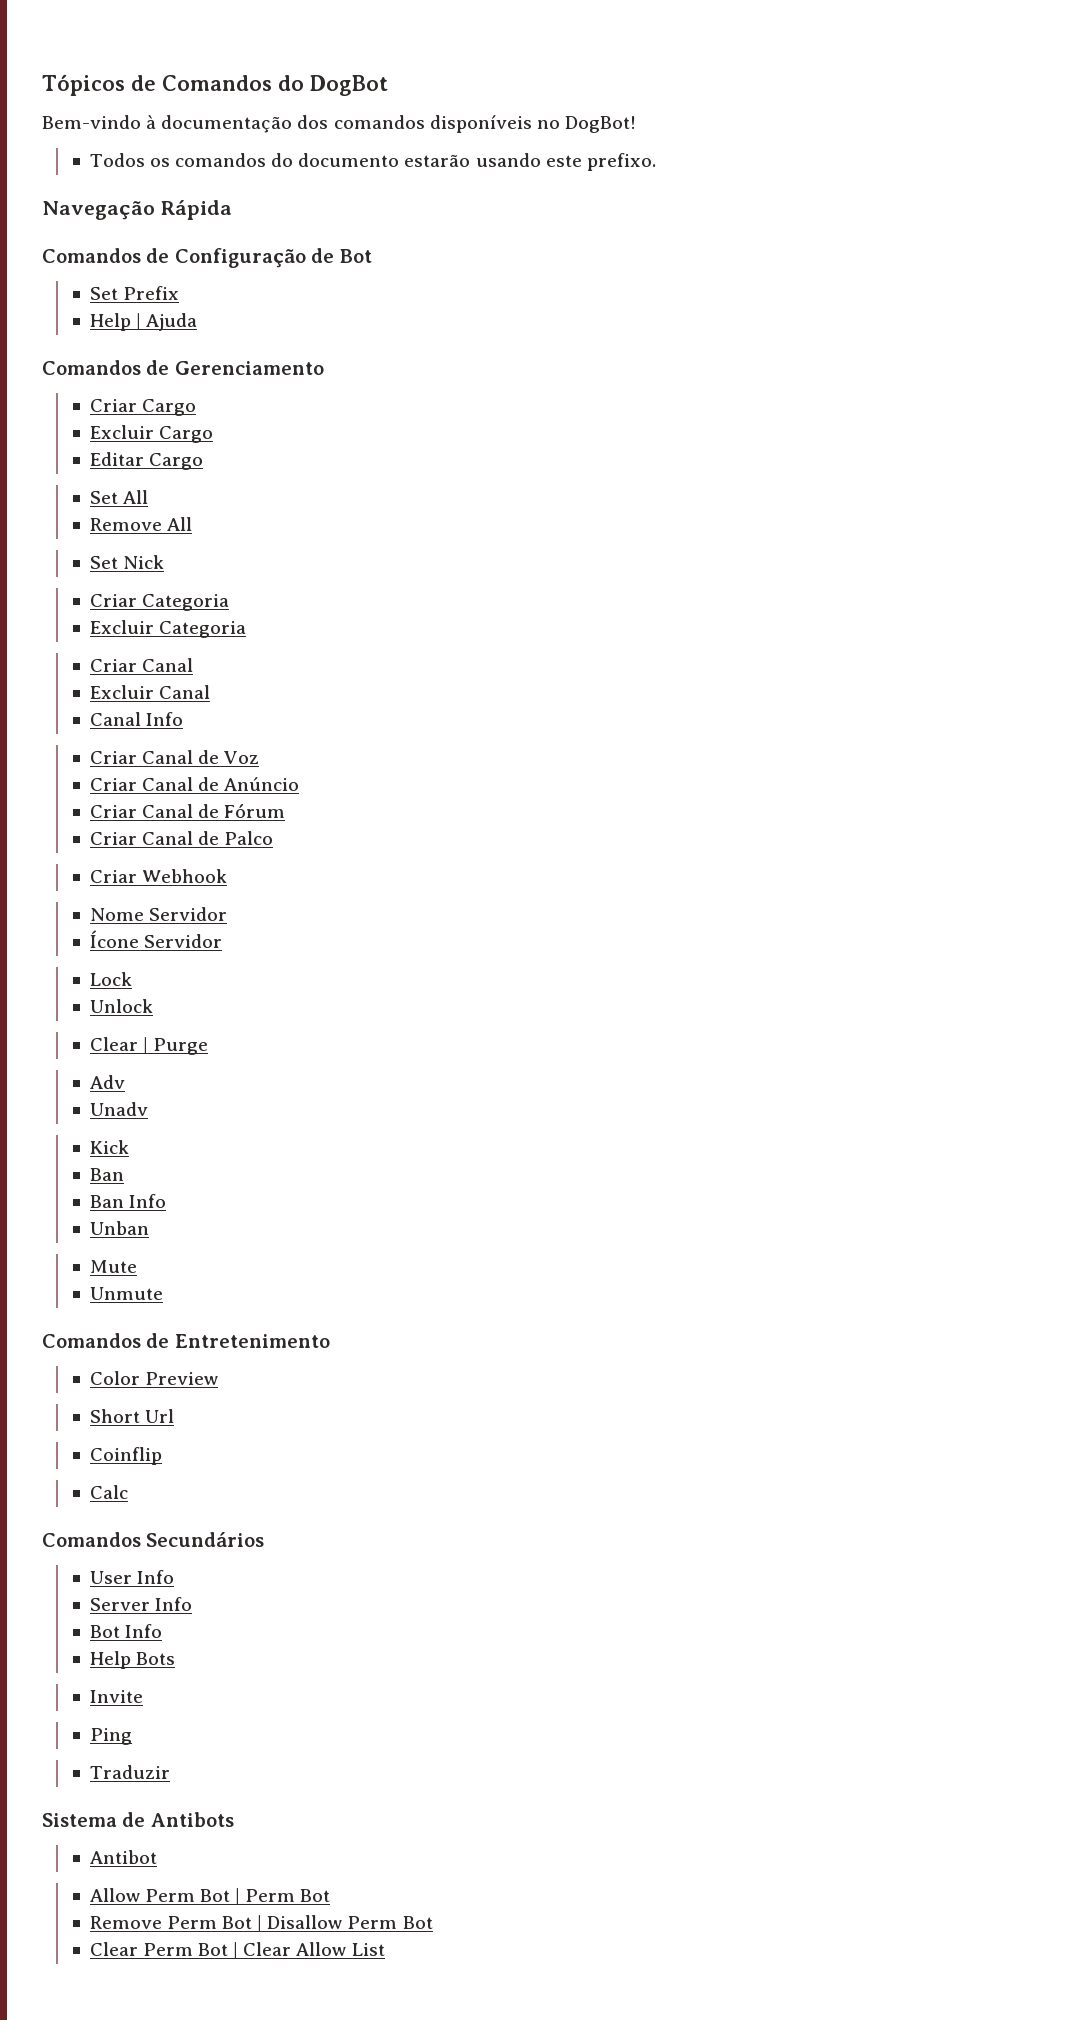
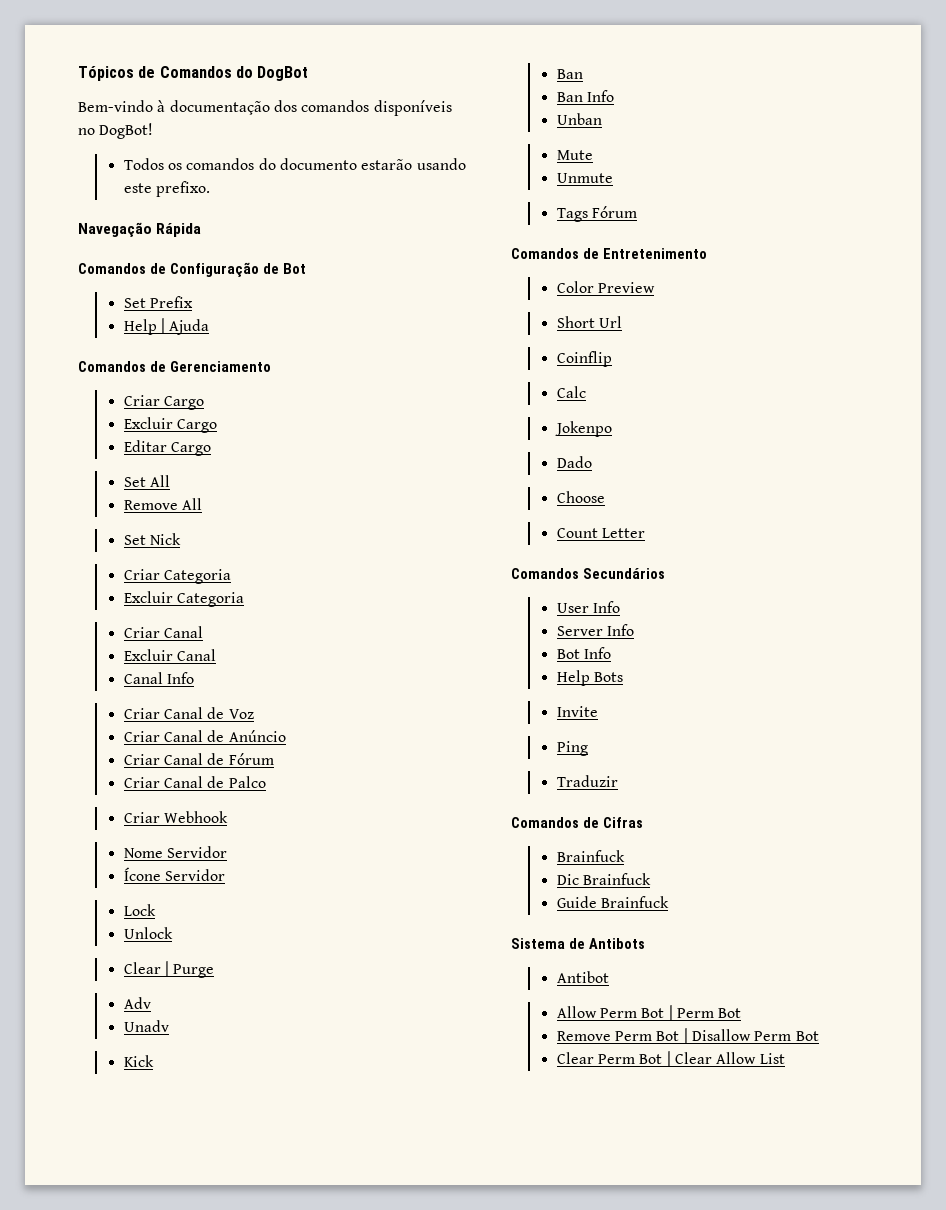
(163, 1293) none -> [556,206,638,222] // Tags Fórum
(128, 1492) none -> [554,421,612,437] [556,456,592,468] [556,491,605,503] [556,528,646,538] // Jokenpo // Dado // Choose // Count Letter
(170, 1772) none -> [511,817,643,828] [556,850,625,862] [556,873,652,885] [556,896,670,908] // Comandos de Cifras // Brainfuck // Dic Brainfuck // Guide Brainfuck

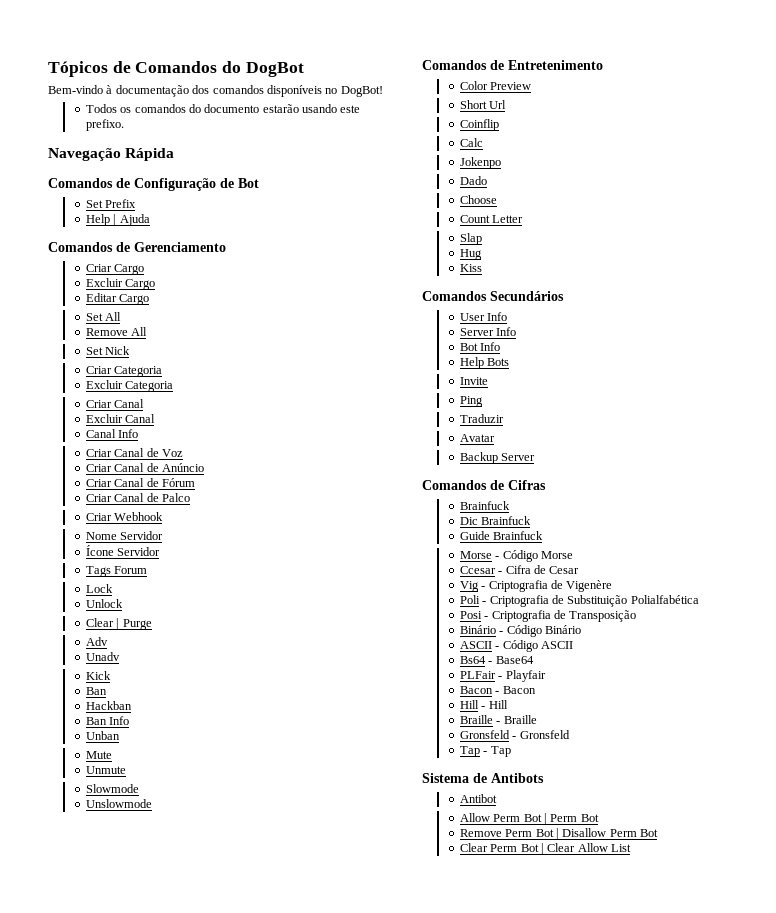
(226, 875) none -> [85,566,148,577] // Tags Forum
(583, 74) none -> [85,701,132,710] // Hackban
[556,206,638,222] Tags Fórum -> [85,784,139,793] [85,799,152,808] Slowmode // Unslowmode
(646, 533) none -> [459,233,482,245] [459,249,482,260] [459,264,482,272] // Slap // Hug // Kiss
(618, 781) none -> [459,434,495,442] [459,452,536,464] // Avatar // Backup Server
(670, 902) none -> [459,550,573,562] [459,565,580,574] [459,580,613,592] [459,595,699,607] [459,610,637,622] [459,625,581,637] [459,640,573,652] [459,656,534,664] [459,670,546,682] [459,686,536,694] [459,700,508,709] [459,715,537,724] [459,730,570,739] [459,746,511,757] // Morse - Código Morse // Ccesar - Cifra de Cesar // Vig - Criptografia de Vigenère // Poli - Criptografia de Substituição Polialfabética // Posi - Criptografia de Transposição // Binário - Código Binário // ASCII - Código ASCII // Bs64 - Base64 // PLFair - Playfair // Bacon - Bacon // Hill - Hill // Braille - Braille // Gronsfeld - Gronsfeld // Tap - Tap

